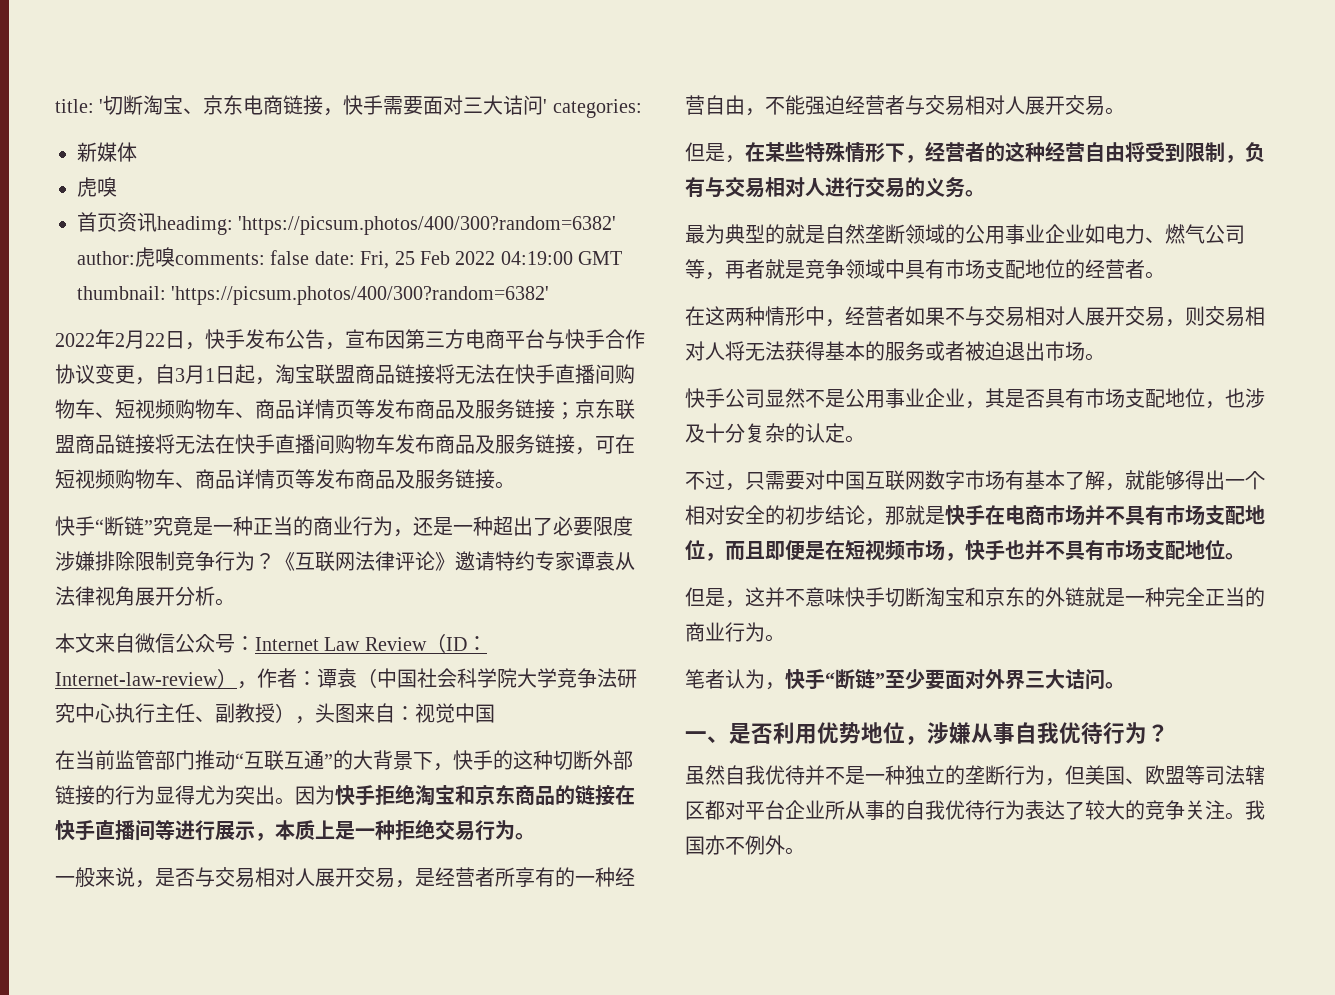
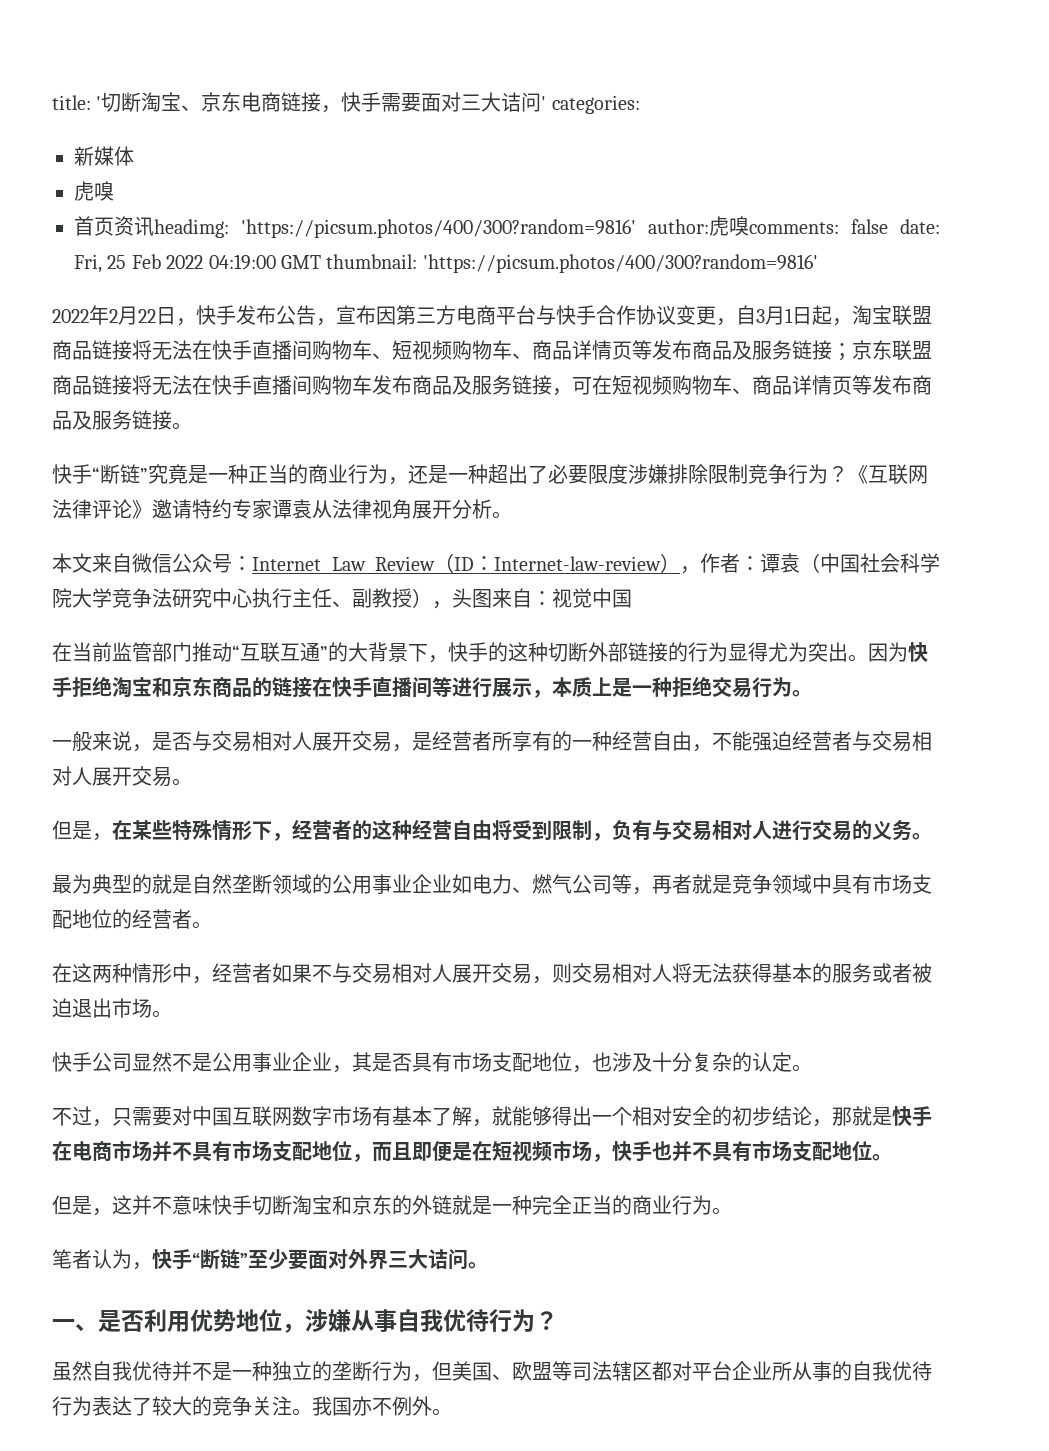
[238,216,617,235] 'https://picsum.photos/400/300?random=6382' -> [241,219,636,238] 'https://picsum.photos/400/300?random=9816'
[171,286,550,305] 'https://picsum.photos/400/300?random=6382' -> [422,254,818,273] 'https://picsum.photos/400/300?random=9816'

